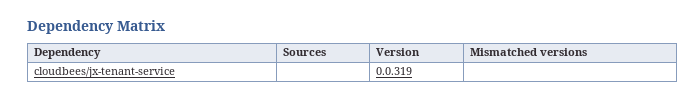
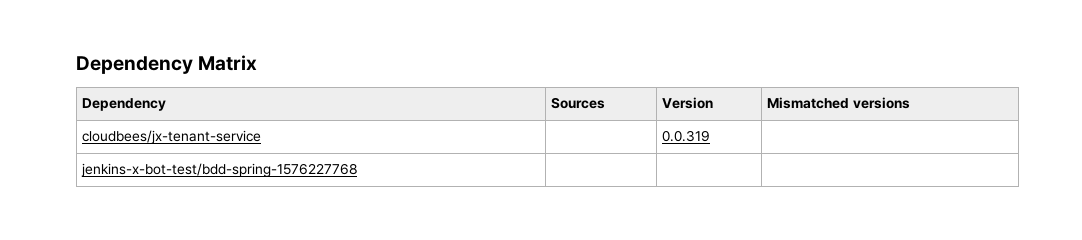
(413, 71) none -> [81,163,358,177] // jenkins-x-bot-test/bdd-spring-1576227768 | | |

